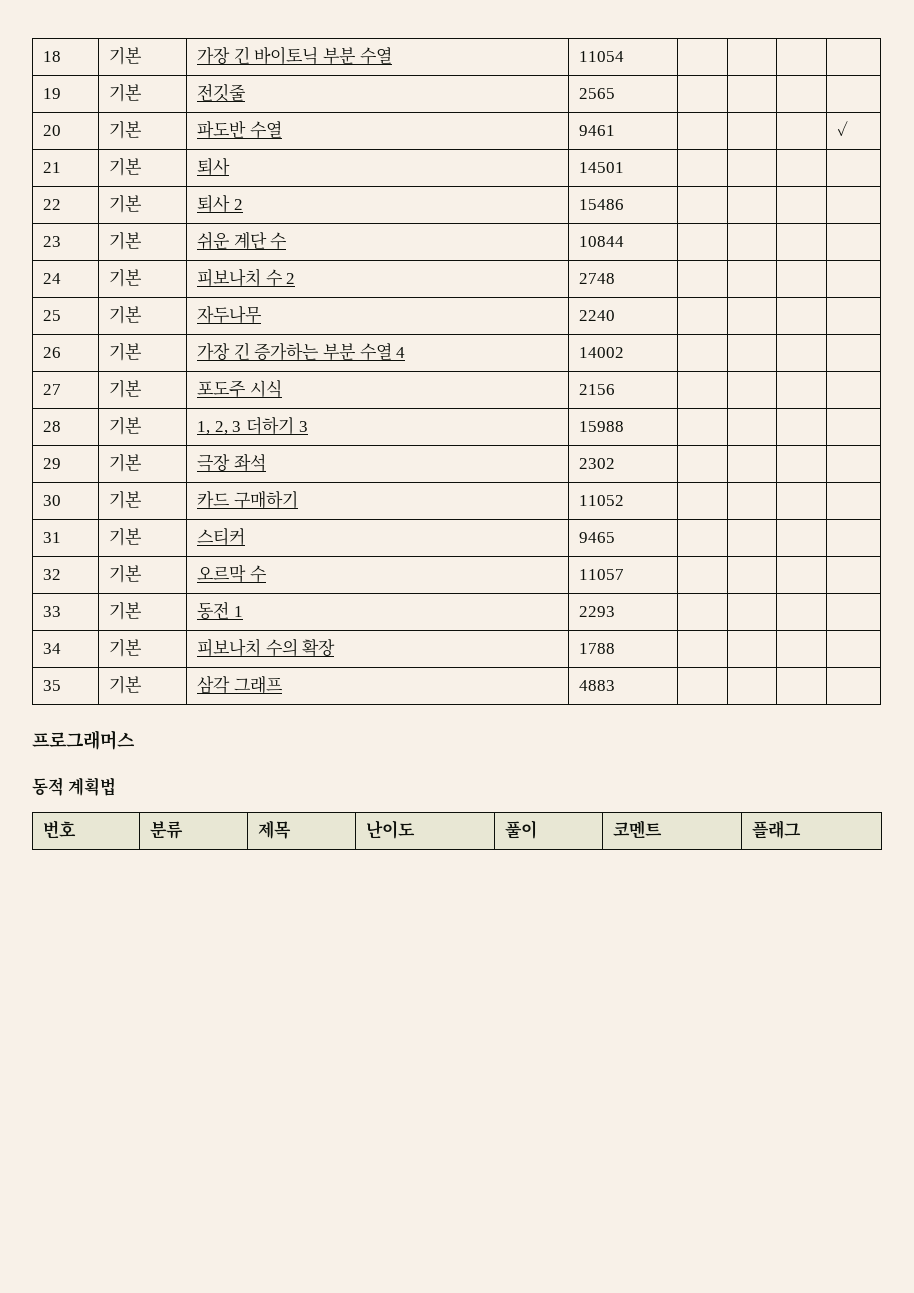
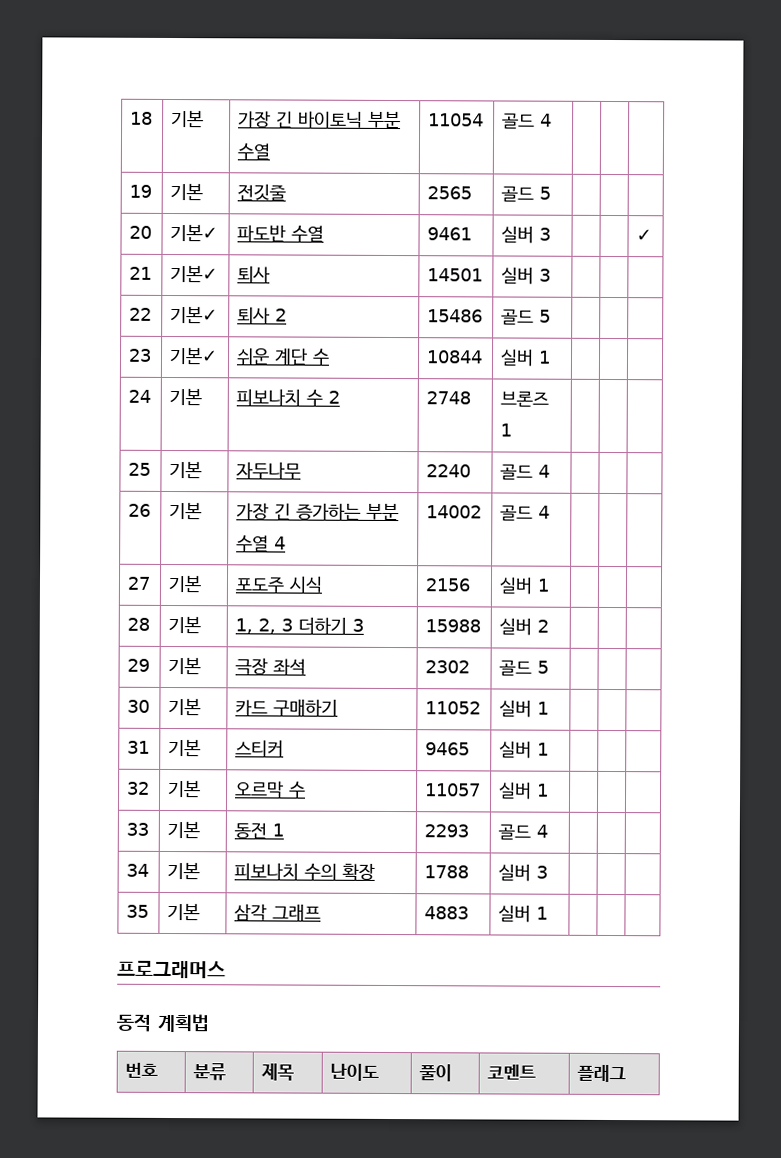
(625, 56) none -> [502,113,553,129] 골드 4
(616, 93) none -> [501,186,552,202] 골드 5
[109,121,143,139] 기본 -> [170,223,219,242] 기본✓
(616, 130) none -> [501,226,552,244] 실버 3
[109,158,143,176] 기본 -> [170,264,219,283] 기본✓
(625, 167) none -> [501,267,552,285] 실버 3
[109,195,143,213] 기본 -> [170,305,219,324] 기본✓
(625, 204) none -> [501,309,552,325] 골드 5
[109,232,143,250] 기본 -> [169,346,219,365] 기본✓
(625, 241) none -> [500,349,552,367] 실버 1
(616, 278) none -> [500,391,550,407] [500,423,513,437] 브론즈 1
(616, 315) none -> [500,464,551,480] 골드 4
(625, 352) none -> [500,505,551,521] 골드 4
(616, 389) none -> [499,577,551,595] 실버 1
(625, 426) none -> [499,618,550,636] 실버 2
(616, 463) none -> [499,660,550,676] 골드 5
(625, 500) none -> [499,700,550,718] 실버 1
(616, 537) none -> [499,741,550,759] 실버 1
(625, 574) none -> [499,782,550,800] 실버 1
(616, 611) none -> [498,824,549,840] 골드 4
(616, 648) none -> [498,864,549,882] 실버 3
(616, 685) none -> [498,905,549,923] 실버 1

